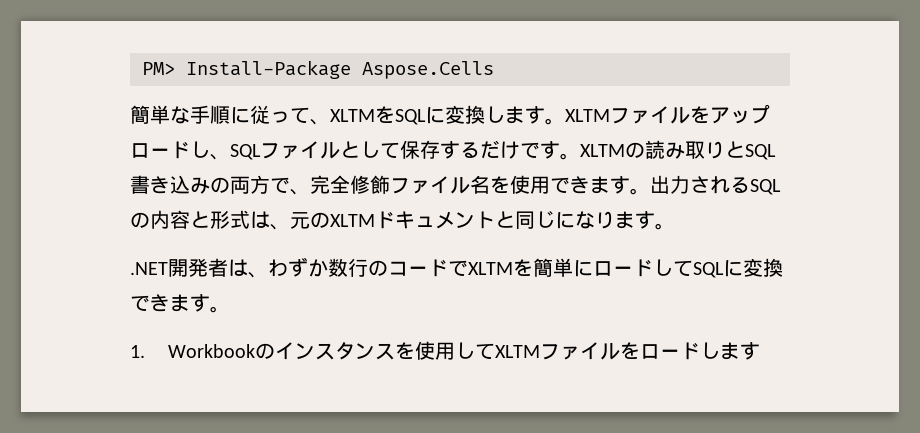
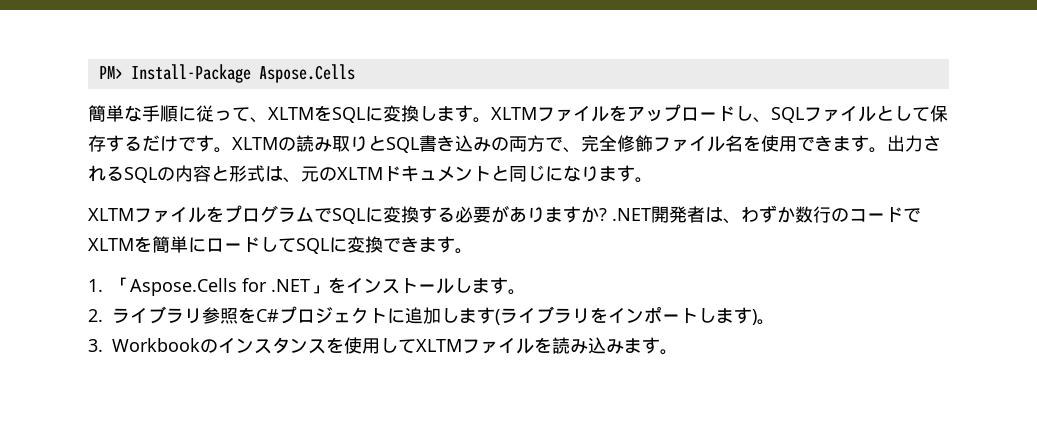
(675, 226) none -> [88,205,607,224] XLTMファイルをプログラムでSQLに変換する必要がありますか?
(145, 351) none -> [112,277,526,296] [88,306,775,325] [88,339,103,352] 「Aspose.Cells for .NET」をインストールします。 // 2.ライブラリ参照をC#プロジェクトに追加します(ライブラリをインポートします)。 // 3.
[639,342,760,360] ロードします -> [552,337,678,355] 読み込みます。

